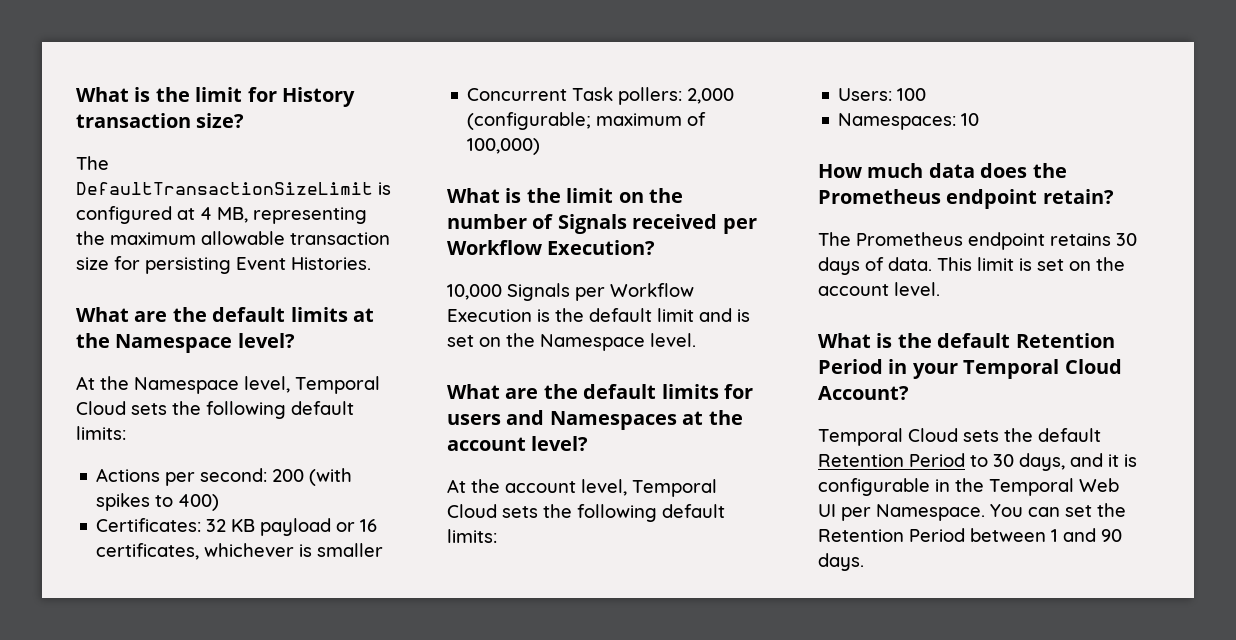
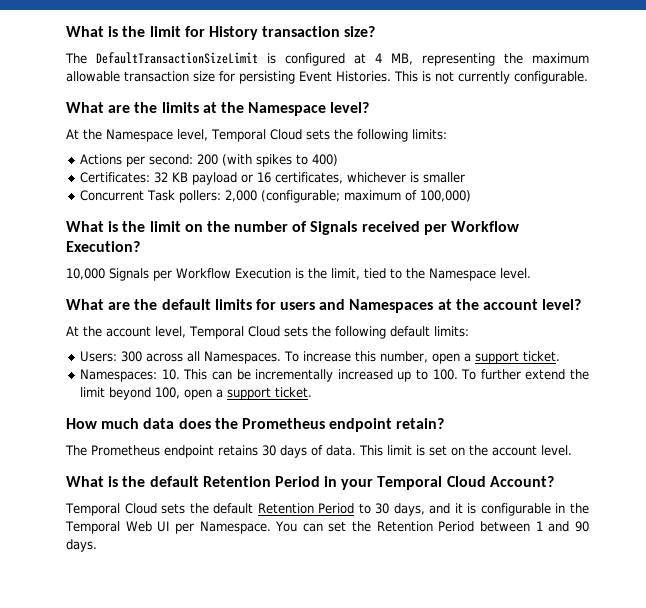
[76,307,286,322] // What are the default -> [394,71,588,84] [66,102,158,113] This is not currently configurable. // What are the
[291,401,354,415] default -> (408, 135) none
[589,308,750,322] [447,335,501,347] default limit and is set on -> [331,268,402,280] limit, tied to
[897,88,927,101] [838,113,980,130] 100 // Namespaces: 10 -> [121,351,561,364] [80,369,589,382] [80,387,313,400] 300 across all Namespaces. To increase this number, open a support ticket. // Namespaces: 10. This can be incrementally increased up to 100. To further extend the limit beyond 100, open a support ticket.

